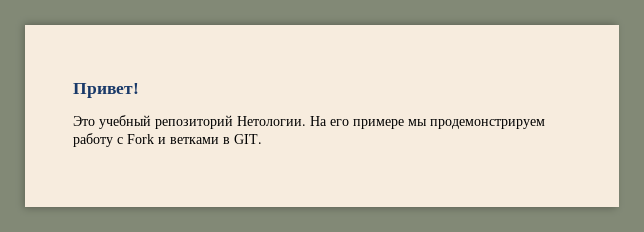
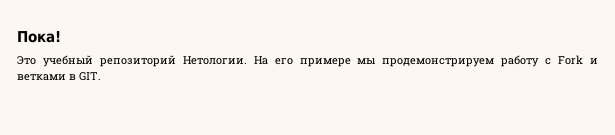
[73,83,139,98] Привет! -> [17,31,61,43] Пока!

